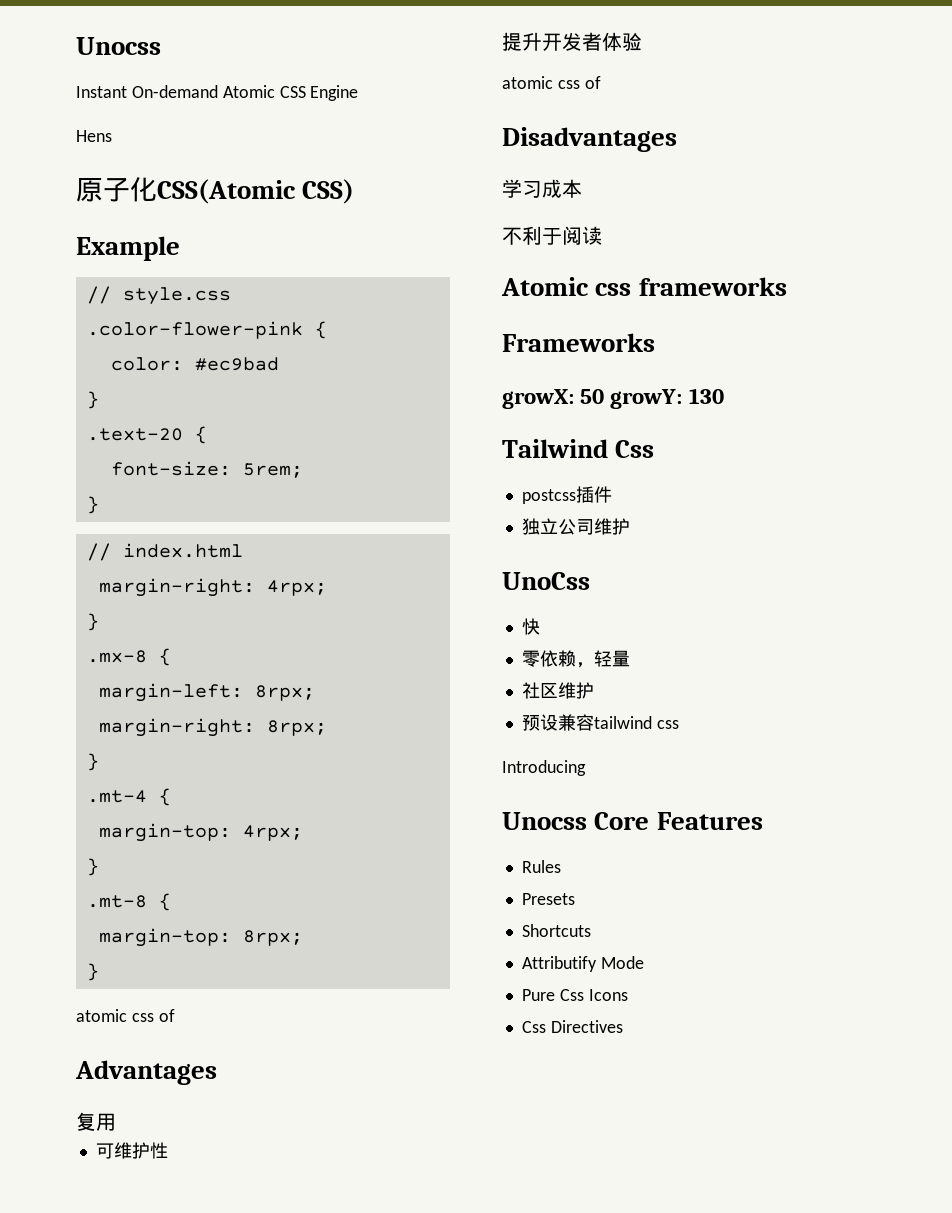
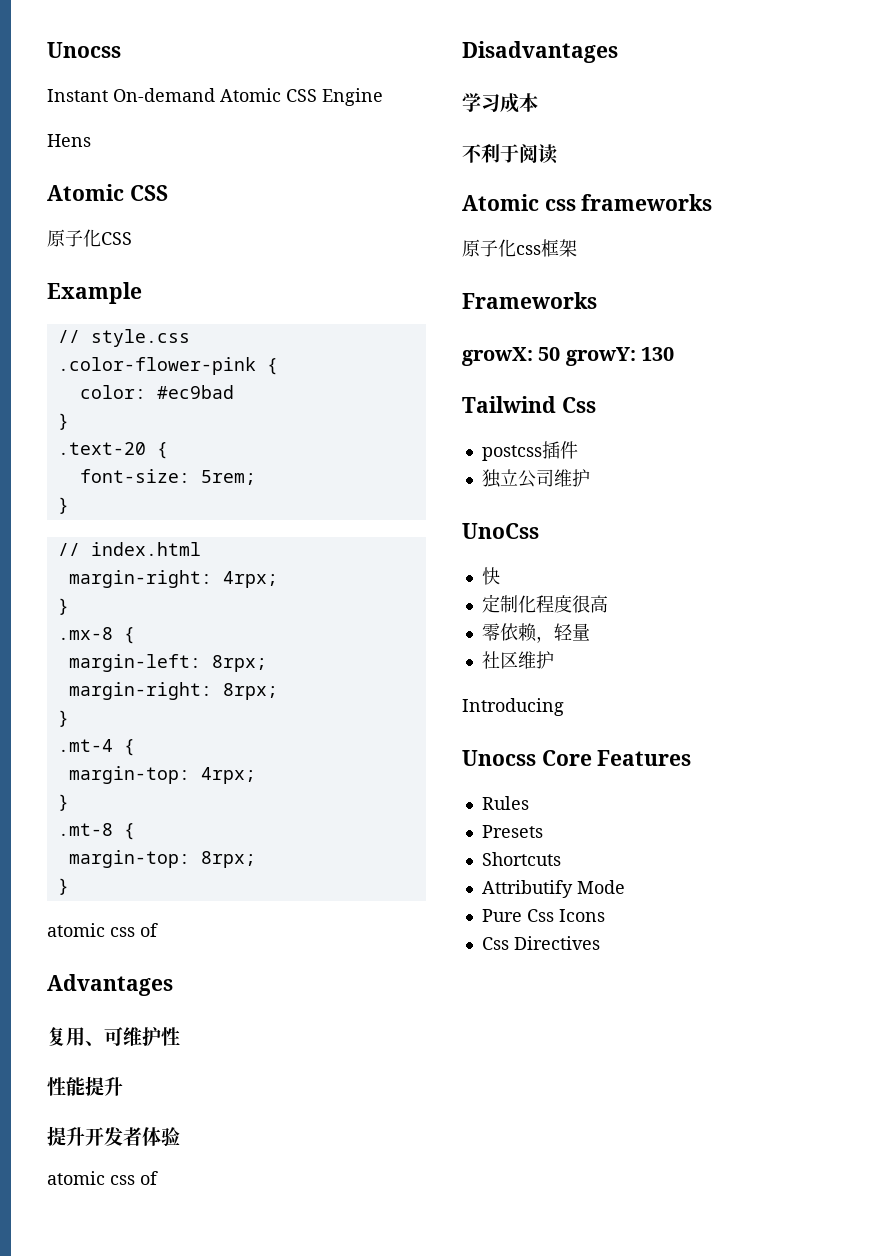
[76,177,355,204] // 原子化CSS(Atomic CSS) -> [47,184,168,201] [47,229,132,247] // Atomic CSS // 原子化CSS
(116, 1122) // -> [85,1041,104,1046] 、
(168, 1150) none -> [47,1076,123,1096] // 性能提升
(787, 286) none -> [462,239,577,257] // 原子化css框架
(540, 626) none -> [481,594,608,613] // 定制化程度很高
[521,714,679,731] // 预设兼容tailwind css -> (554, 660) none

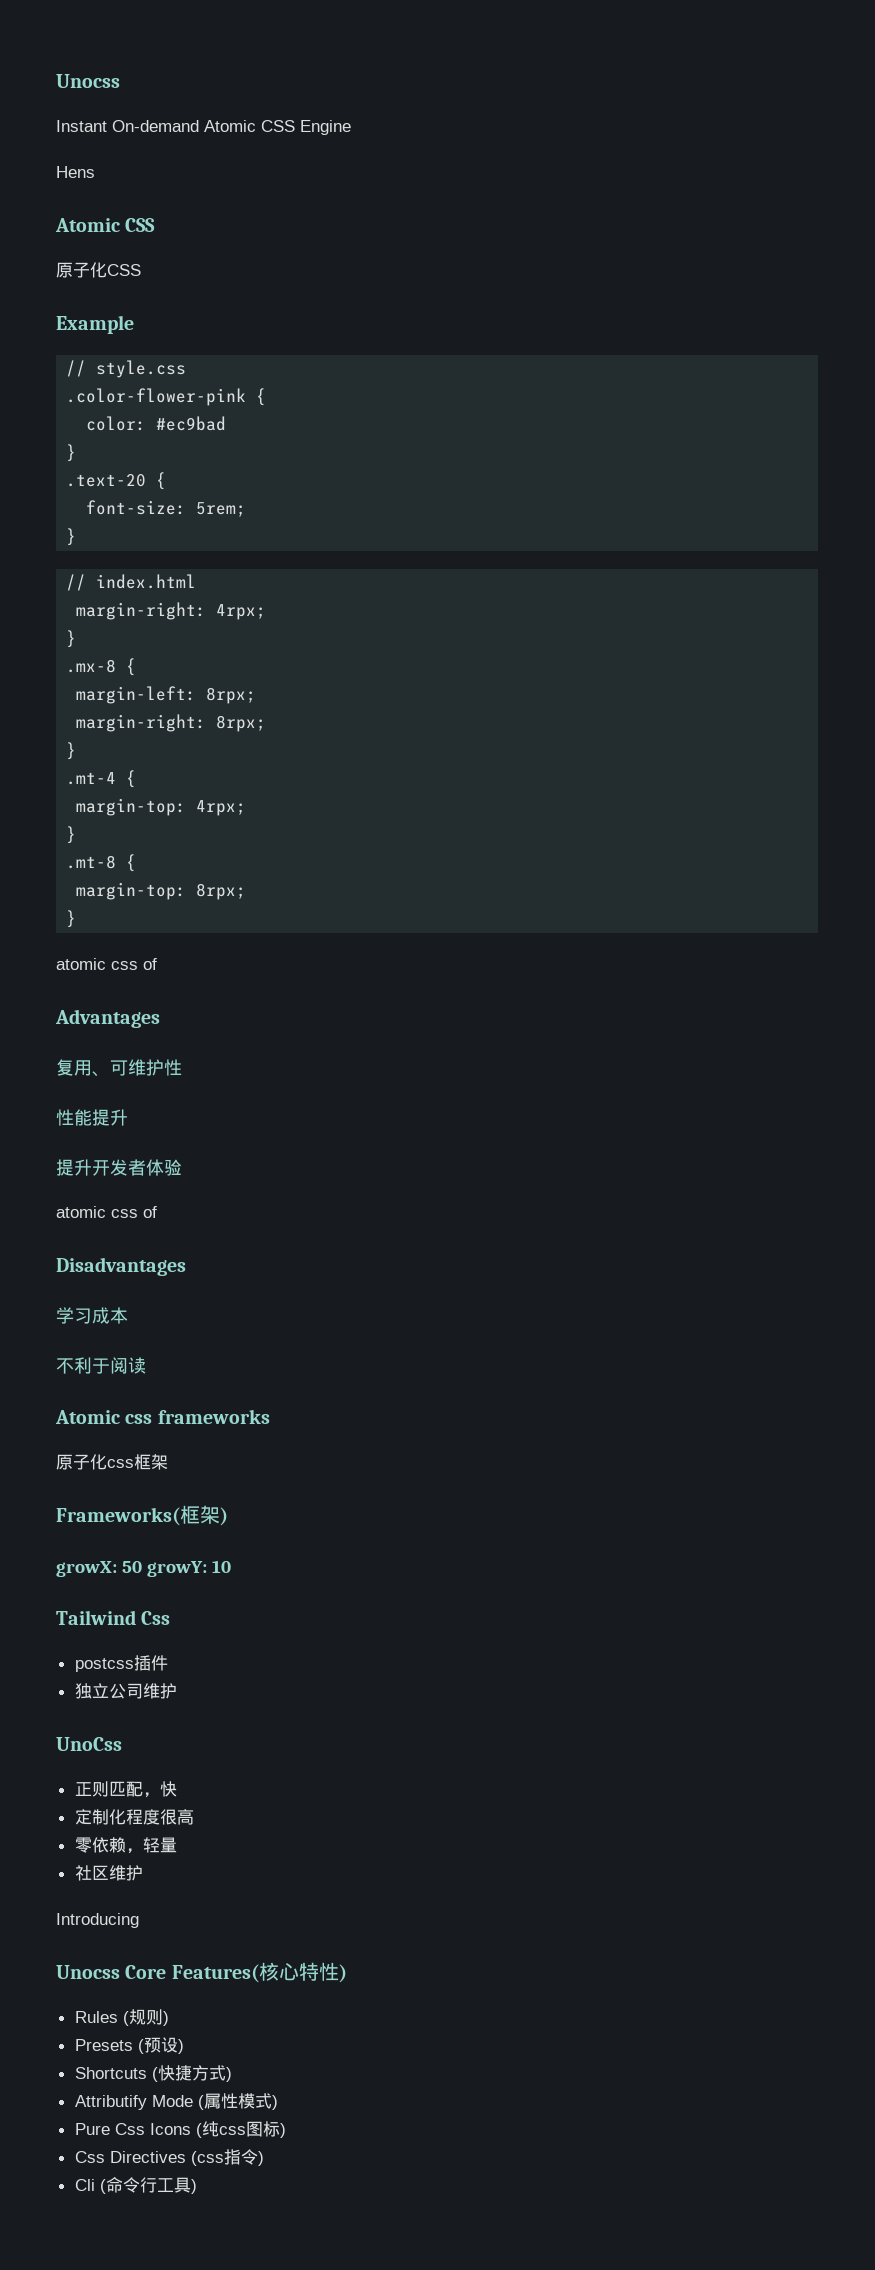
[462,292,597,309] Frameworks -> [56,1505,228,1526] Frameworks(框架)
[641,347,675,361] 130 -> [212,1560,232,1573] 10
(539, 531) none -> [74,1781,160,1798] 正则匹配，
[597,750,692,766] [481,796,529,810] [481,825,543,838] [481,852,561,866] [481,880,625,898] [481,909,605,922] [481,936,600,950] Features // Rules // Presets // Shortcuts // Attributify Mode // Pure Css Icons // Css Directives -> [171,1962,347,1983] [74,2009,169,2026] [74,2037,184,2054] [74,2065,232,2082] [74,2093,278,2110] [74,2121,286,2138] [74,2149,264,2166] [74,2177,197,2194] Features(核心特性) // Rules (规则) // Presets (预设) // Shortcuts (快捷方式) // Attributify Mode (属性模式) // Pure Css Icons (纯css图标) // Css Directives (css指令) // Cli (命令行工具)

